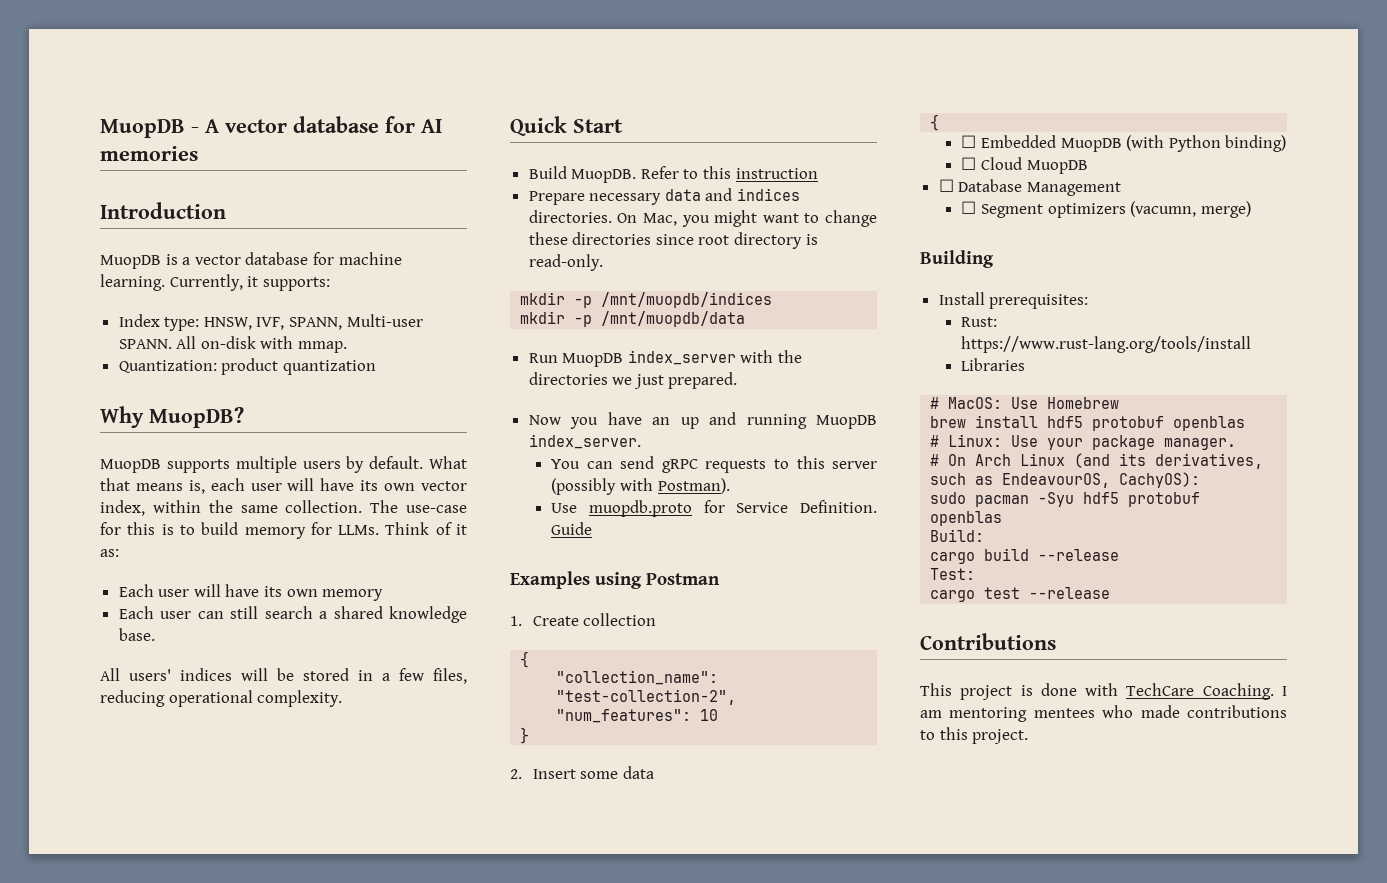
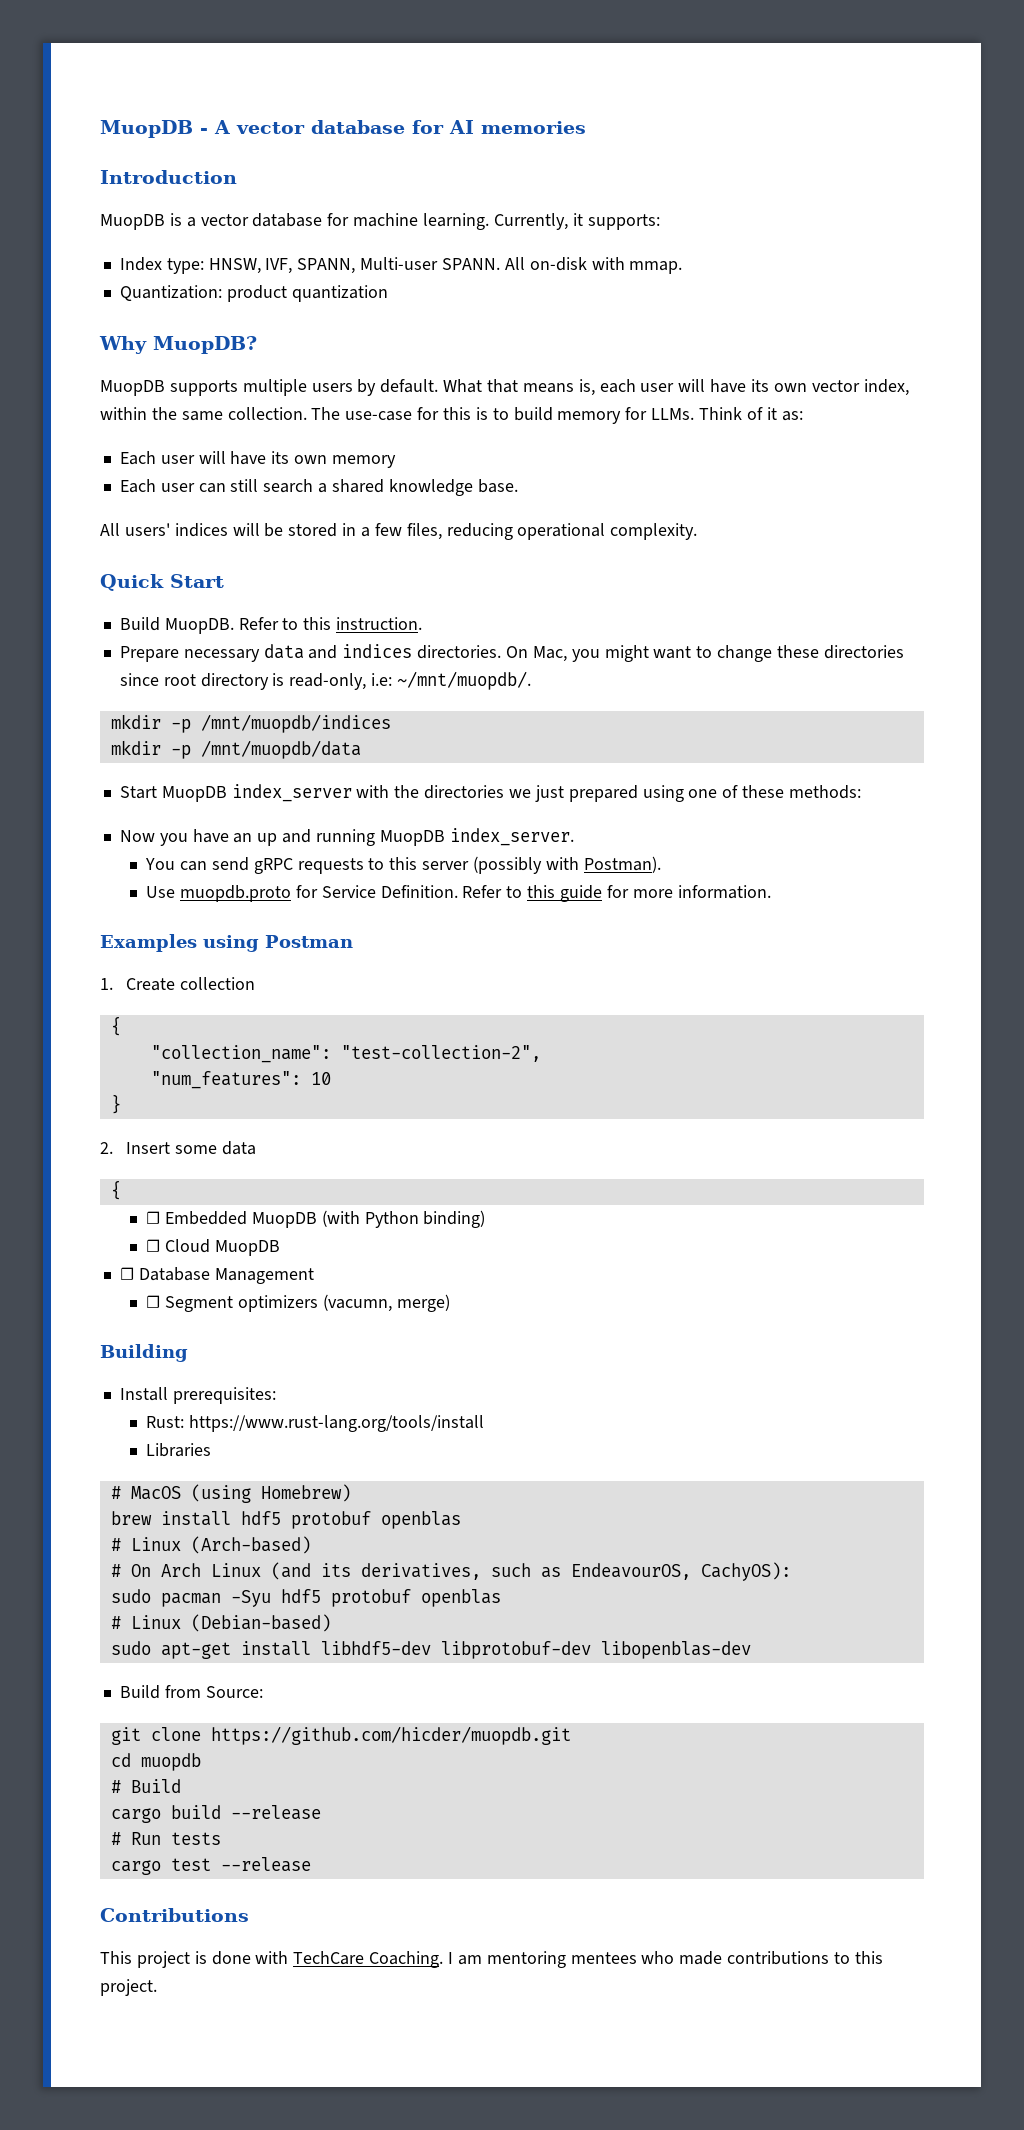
[735,168,818,179] instruction -> [336,617,423,630] instruction.
[528,254,603,271] read-only. -> [289,671,531,690] read-only, i.e: ~/mnt/muopdb/.
[528,353,558,363] Run -> [119,786,157,799] Start
[668,372,738,389] prepared. -> [568,785,861,802] prepared using one of these methods:
[551,522,593,535] Guide -> [462,885,771,902] Refer to this guide for more information.
[948,397,1120,409] MacOS: Use Homebrew -> [130,1484,351,1503] MacOS (using Homebrew)
[948,434,1237,450] Linux: Use your package manager. -> [130,1536,311,1554] Linux (Arch-based)
[930,529,985,542] Build: -> [110,1614,331,1632] [110,1641,751,1659] [119,1685,263,1699] [110,1726,571,1745] [110,1753,201,1771] [110,1779,181,1793] # Linux (Debian-based) // sudo apt-get install libhdf5-dev libprotobuf-dev libopenblas-dev // Build from Source: // git clone https://github.com/hicder/muopdb.git // cd muopdb // # Build
[930,568,976,580] Test: -> [110,1832,221,1845] # Run tests

